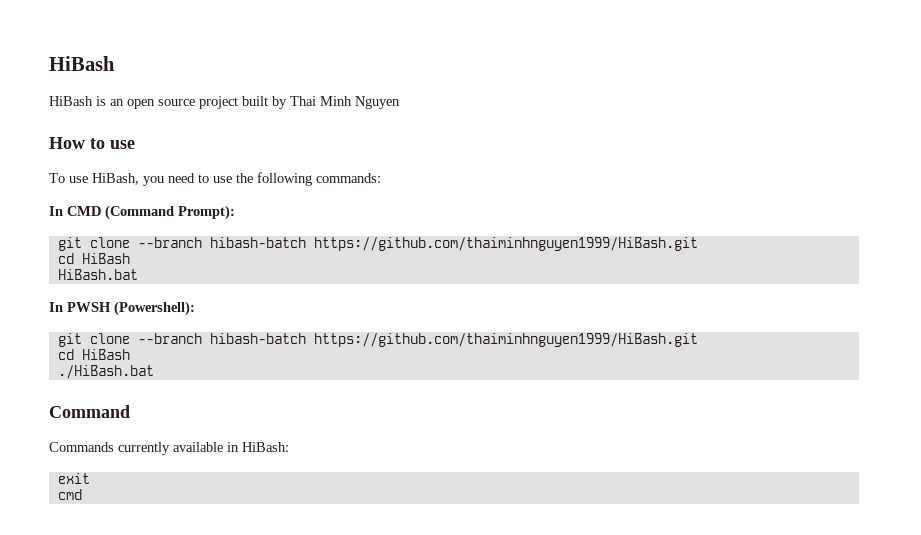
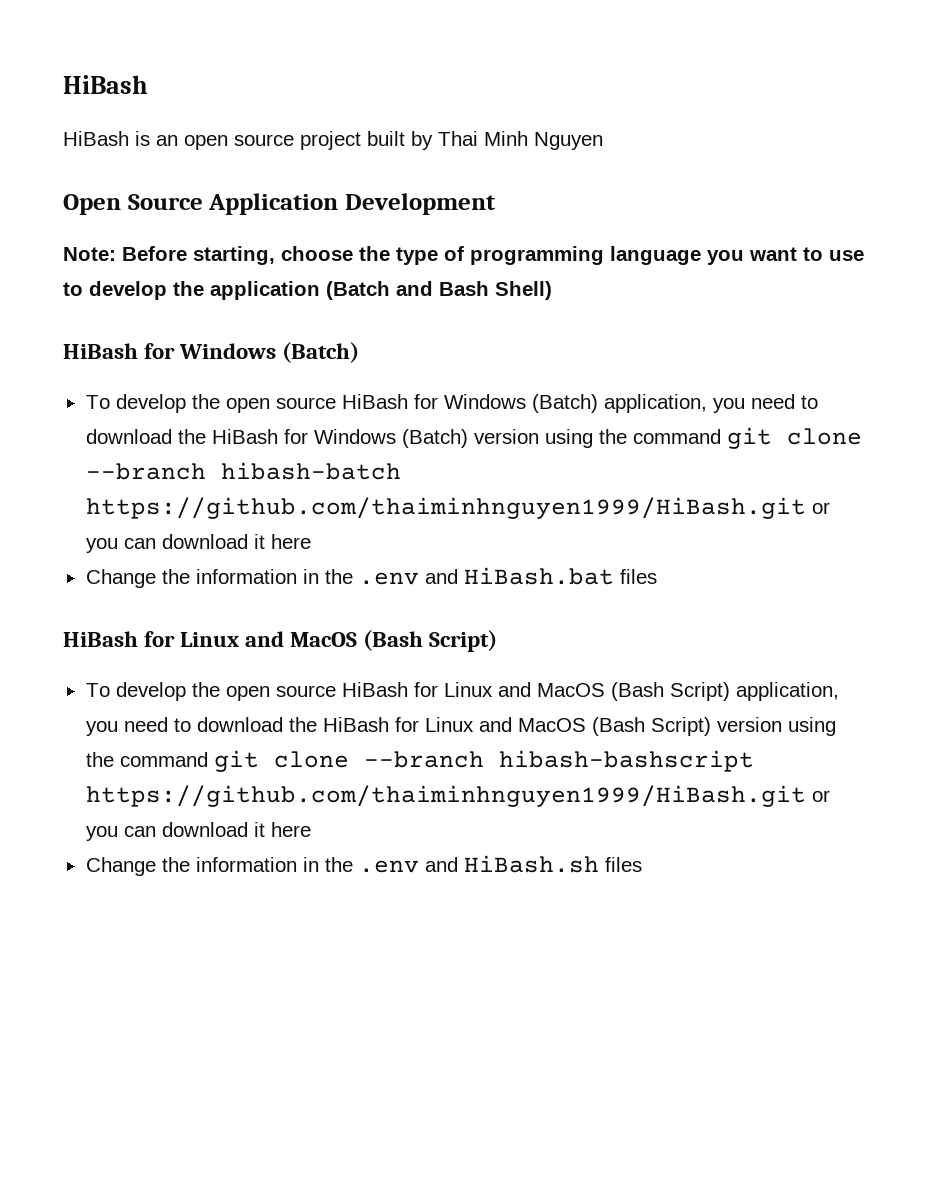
[49,137,135,149] [49,172,381,186] [49,205,235,220] [57,237,698,251] [57,253,130,264] [57,269,138,280] [49,301,195,316] [57,333,698,347] [57,349,130,360] [57,365,154,379] [49,405,130,418] [49,442,289,455] [57,473,90,484] [57,489,82,500] How to use // To use HiBash, you need to use the following commands: // In CMD (Command Prompt): // git clone --branch hibash-batch https://github.com/thaiminhnguyen1999/HiBash.git // cd HiBash // HiBash.bat // In PWSH (Powershell): // git clone --branch hibash-batch https://github.com/thaiminhnguyen1999/HiBash.git // cd HiBash // ./HiBash.bat // Command // Commands currently available in HiBash: // exit // cmd -> [63,193,496,215] [63,246,864,265] [63,281,552,300] [63,342,360,363] [85,394,818,413] [85,427,862,449] [85,462,401,480] [85,497,830,519] [85,534,311,553] [85,567,657,588] [63,630,498,652] [85,682,839,701] [85,717,836,736] [85,750,754,772] [85,785,830,807] [85,822,311,841] [85,855,642,876] Open Source Application Development // Note: Before starting, choose the type of programming language you want to use to develop the application (Batch and Bash Shell) // HiBash for Windows (Batch) // To develop the open source HiBash for Windows (Batch) application, you need to download the HiBash for Windows (Batch) version using the command git clone --branch hibash-batch https://github.com/thaiminhnguyen1999/HiBash.git or you can download it here // Change the information in the .env and HiBash.bat files // HiBash for Linux and MacOS (Bash Script) // To develop the open source HiBash for Linux and MacOS (Bash Script) application, you need to download the HiBash for Linux and MacOS (Bash Script) version using the command git clone --branch hibash-bashscript https://github.com/thaiminhnguyen1999/HiBash.git or you can download it here // Change the information in the .env and HiBash.sh files

